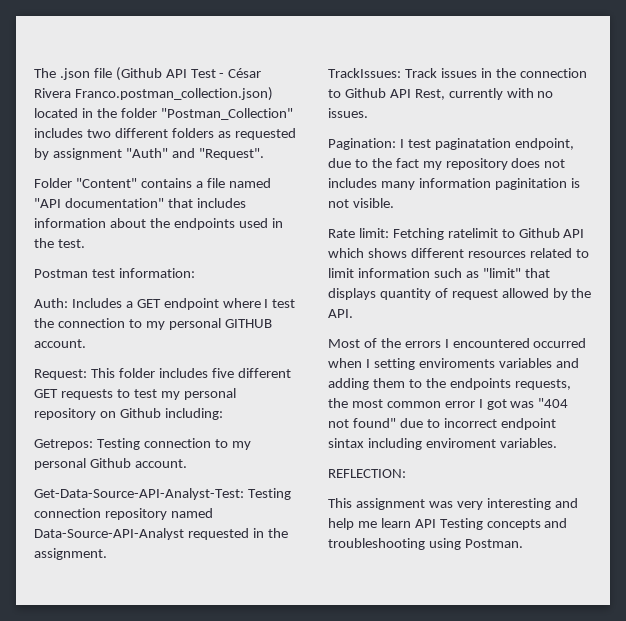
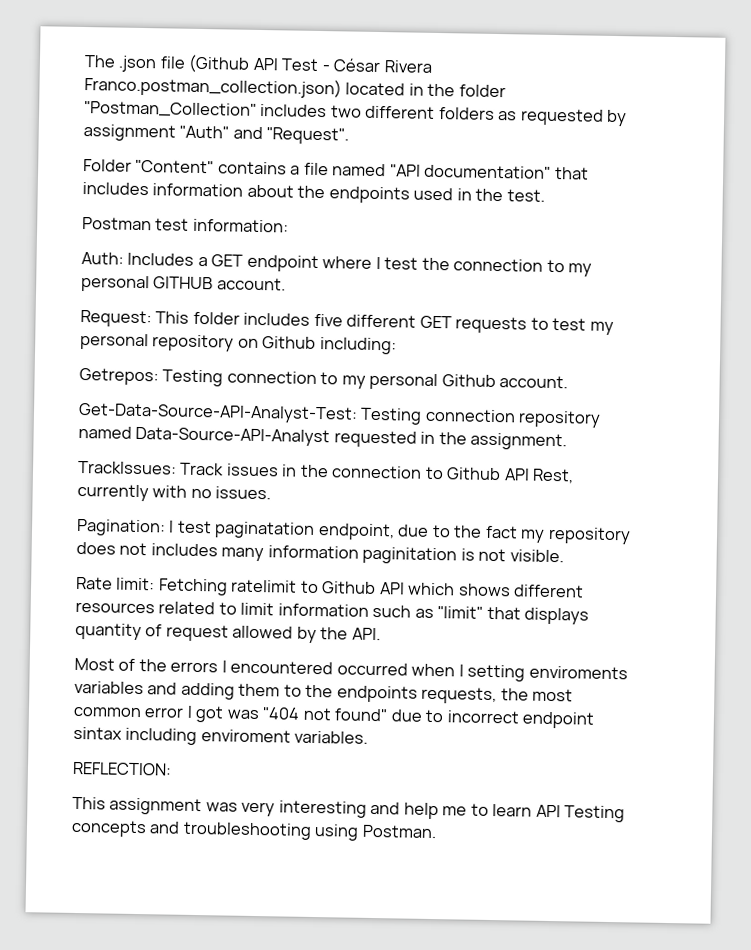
(377, 524) none -> [470,803,489,816] to

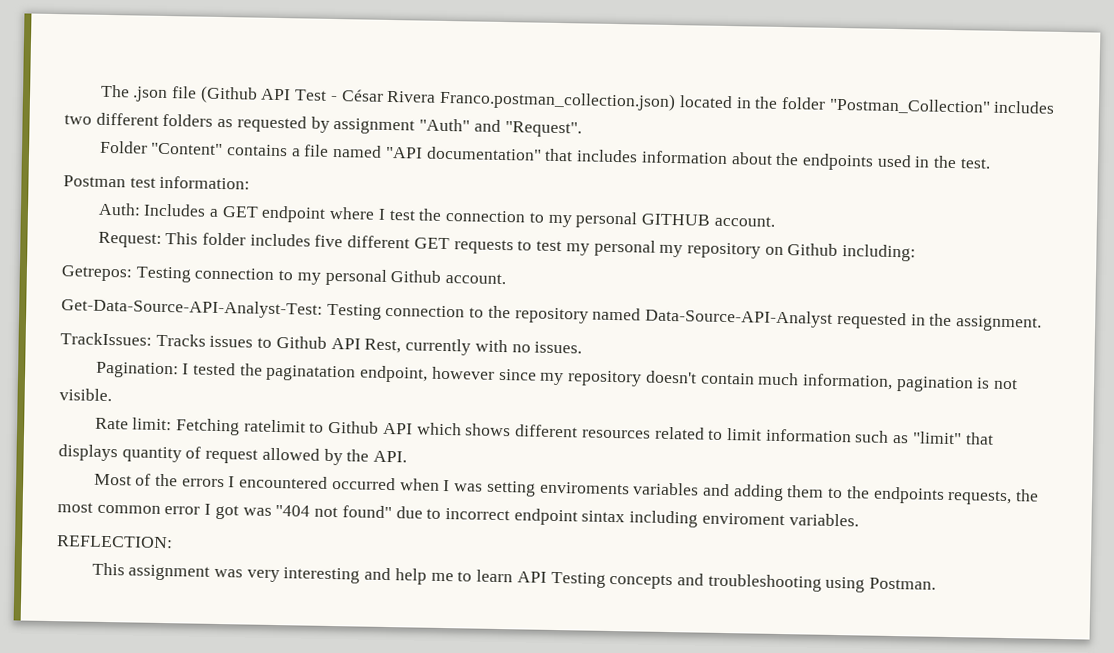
(149, 341) none -> [659,244,684,258] my
(516, 415) none -> [469,305,511,319] to the
[179,462,423,479] Track issues in the connection -> [155,333,254,348] Tracks issues
[176,520,631,545] [76,541,458,565] test paginatation endpoint, due to the fact my repository does not includes many information paginitation -> [193,362,974,393] tested the paginatation endpoint, however since my repository doesn't contain much information, pagination
(464, 670) none -> [454,483,484,492] was

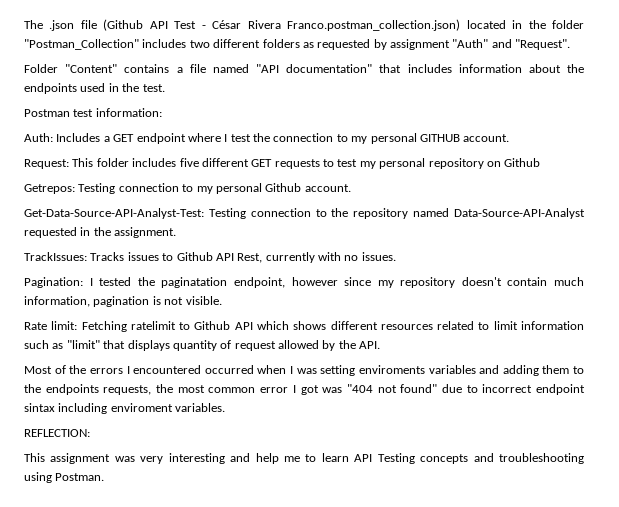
[659,244,684,258] my -> (426, 163) none
[842,244,917,262] including: -> (541, 162) none

